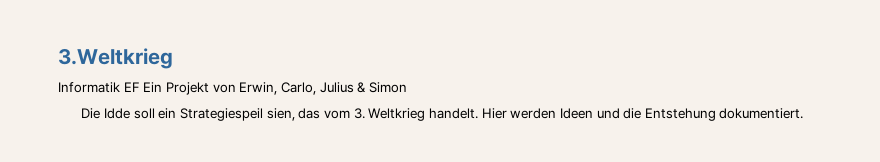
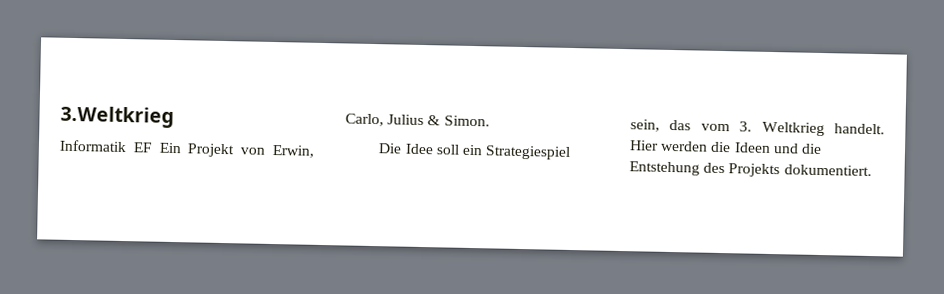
[368,82,407,93] Simon -> [443,115,490,127] Simon.
[104,108,131,119] Idde -> [404,143,434,155] Idee
[180,108,295,121] Strategiespeil sien, -> [485,145,572,160] [630,119,660,132] Strategiespiel sein,
(557, 113) none -> [710,141,732,153] die
(716, 114) none -> [703,162,781,178] des Projekts

